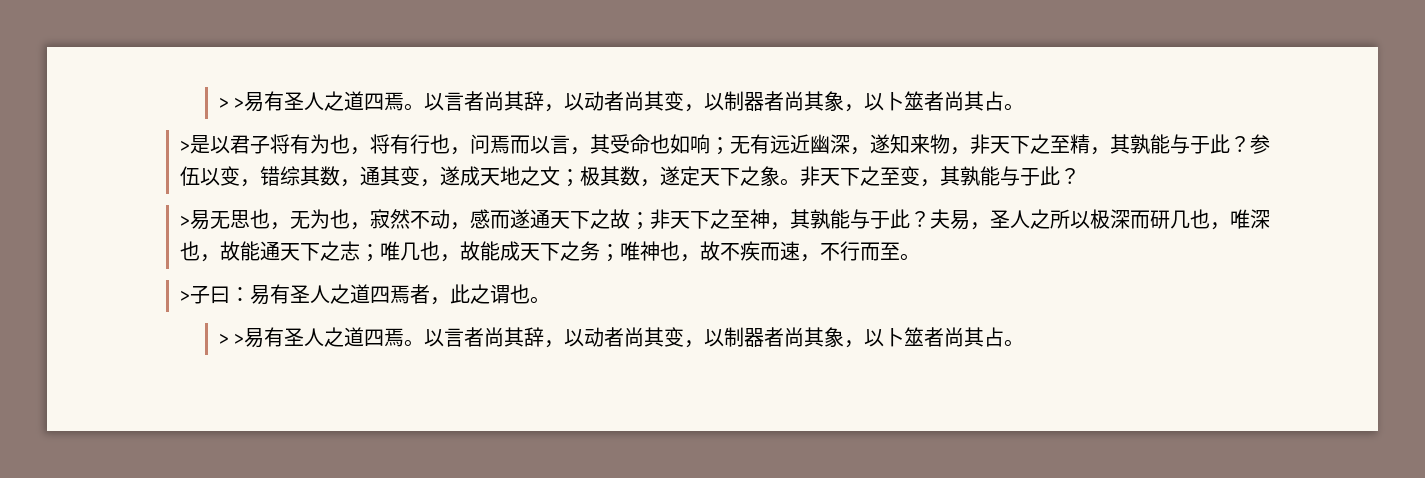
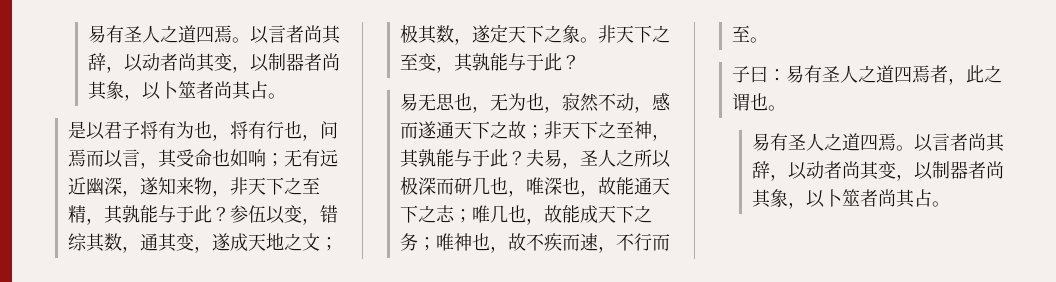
[218,97,245,109] > > -> (88, 34) none
[179,140,190,152] > -> (287, 96) none
[179,215,190,227] > -> (580, 62) none
[179,290,190,302] > -> (768, 40) none
[218,333,245,345] > > -> (786, 108) none

